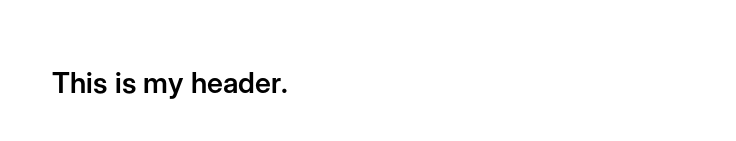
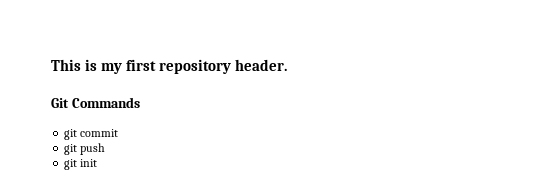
(185, 88) none -> [126,59,232,74] first repository
(289, 82) none -> [51,97,140,108] [64,129,119,140] [64,143,106,155] [64,159,98,170] // Git Commands // git commit // git push // git init

